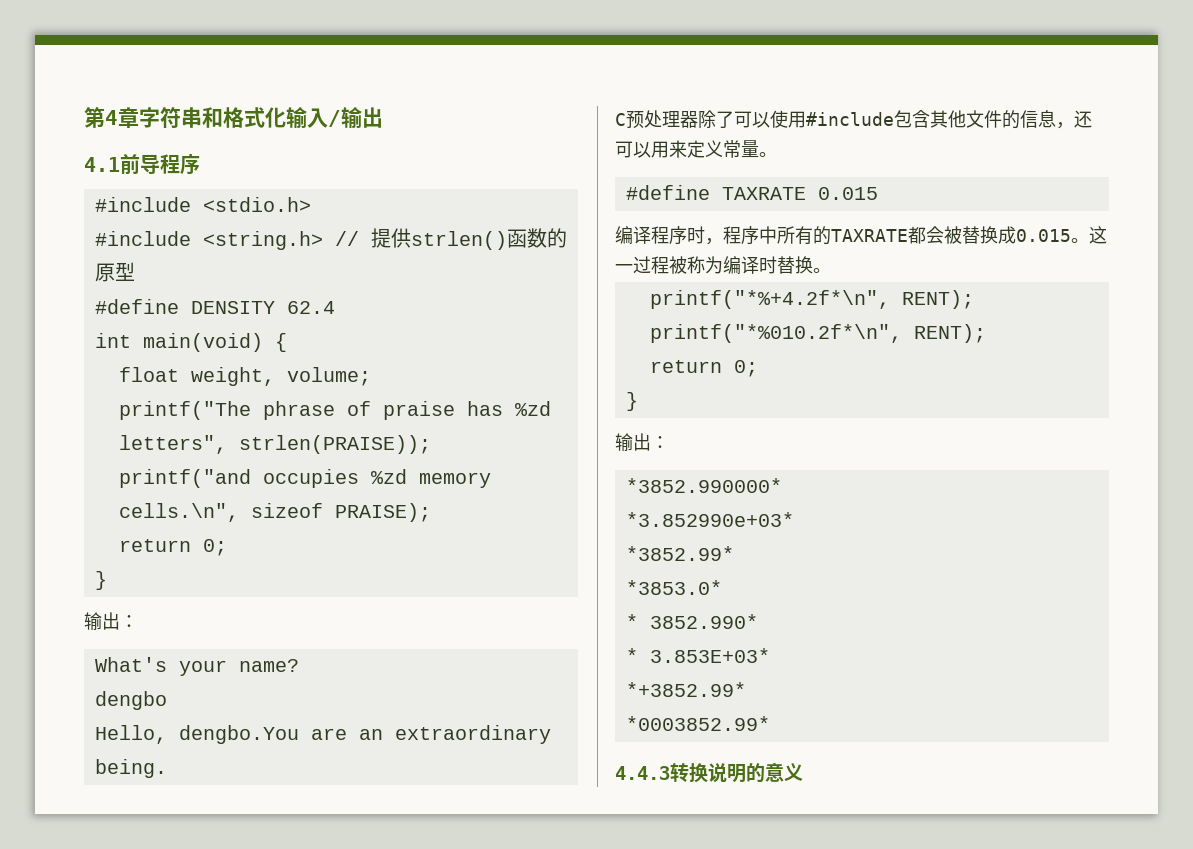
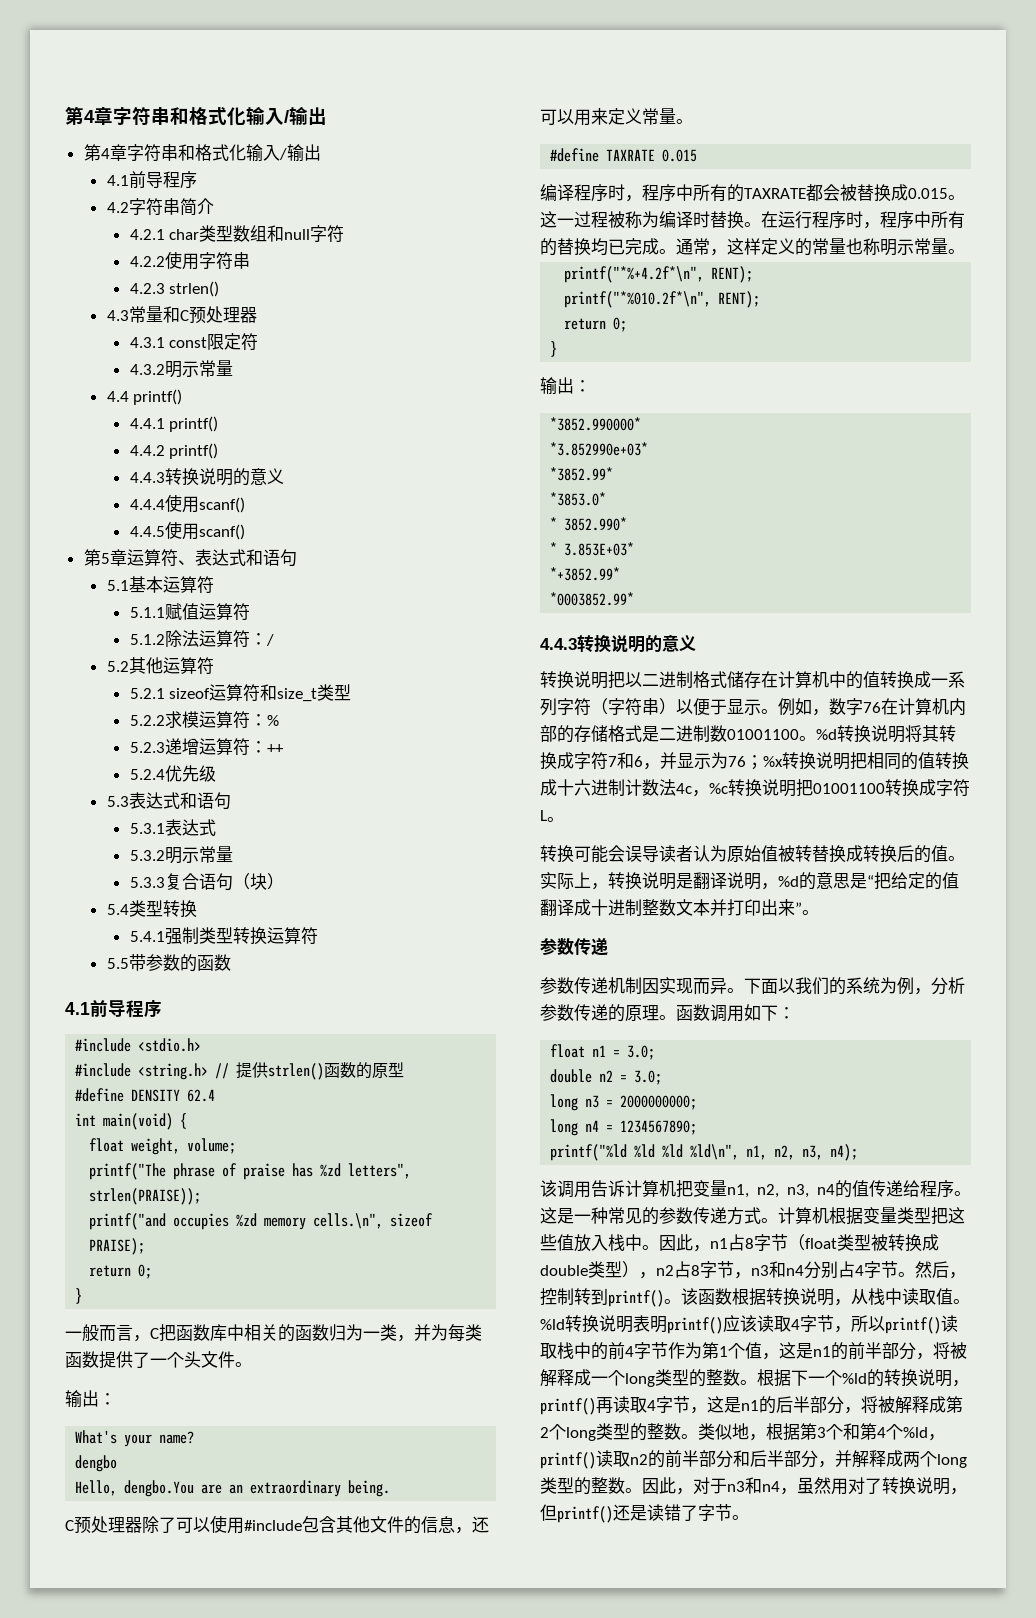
[84,107,383,128] 第4章字符串和格式化输入/输出 -> [65,106,327,126] [83,144,321,162] [106,171,197,189] [106,198,214,216] [129,225,345,243] [129,251,250,270] [129,281,220,297] [106,306,257,324] [129,333,259,351] [129,360,233,378] [106,389,183,405] [129,416,219,432] [129,443,219,459] [129,468,284,486] [129,494,245,513] [129,521,245,540] [83,549,297,567] [106,576,214,594] [129,603,250,621] [129,630,274,648] [106,657,214,675] [129,684,352,702] [129,711,279,729] [129,738,284,756] [129,765,216,782] [106,792,231,810] [129,819,216,836] [129,846,233,864] [129,873,284,891] [106,900,197,918] [129,927,318,945] [106,954,231,972] 第4章字符串和格式化输入/输出 // 第4章字符串和格式化输入/输出 // 4.1前导程序 // 4.2字符串简介 // 4.2.1 char类型数组和null字符 // 4.2.2使用字符串 // 4.2.3 strlen() // 4.3常量和C预处理器 // 4.3.1 const限定符 // 4.3.2明示常量 // 4.4 printf() // 4.4.1 printf() // 4.4.2 printf() // 4.4.3转换说明的意义 // 4.4.4使用scanf() // 4.4.5使用scanf() // 第5章运算符、表达式和语句 // 5.1基本运算符 // 5.1.1赋值运算符 // 5.1.2除法运算符：/ // 5.2其他运算符 // 5.2.1 sizeof运算符和size_t类型 // 5.2.2求模运算符：% // 5.2.3递增运算符：++ // 5.2.4优先级 // 5.3表达式和语句 // 5.3.1表达式 // 5.3.2明示常量 // 5.3.3复合语句（块） // 5.4类型转换 // 5.4.1强制类型转换运算符 // 5.5带参数的函数
(107, 580) none -> [65,1324,482,1342] [65,1351,252,1369] // 一般而言，C把函数库中相关的函数归为一类，并为每类函数提供了一个头文件。
(831, 270) none -> [761,211,965,229] [540,238,965,256] 在运行程序时，程序中所有的替换均已完成。通常，这样定义的常量也称明示常量。
(803, 772) none -> [540,671,965,689] [540,698,966,716] [540,725,956,743] [540,752,969,770] [540,779,970,797] [540,810,564,822] [540,845,965,863] [540,872,959,890] [540,899,819,916] [540,937,608,956] [540,977,965,995] [540,1004,795,1022] [550,1044,656,1060] [550,1069,663,1085] [550,1094,698,1111] [550,1119,698,1136] [550,1144,859,1161] [540,1180,971,1198] [540,1207,965,1225] [540,1234,939,1252] [540,1261,966,1279] [540,1288,970,1307] [540,1315,958,1334] [540,1342,967,1360] [540,1369,969,1387] [540,1396,963,1415] [540,1423,945,1441] [540,1450,967,1469] [540,1477,967,1495] [540,1504,749,1523] // 转换说明把以二进制格式储存在计算机中的值转换成一系列字符（字符串）以便于显示。例如，数字76在计算机内部的存储格式是二进制数01001100。%d转换说明将其转换成字符7和6，并显示为76；%x转换说明把相同的值转换成十六进制计数法4c，%c转换说明把01001100转换成字符L。 // 转换可能会误导读者认为原始值被转替换成转换后的值。实际上，转换说明是翻译说明，%d的意思是“把给定的值翻译成十进制整数文本并打印出来”。 // 参数传递 // 参数传递机制因实现而异。下面以我们的系统为例，分析参数传递的原理。函数调用如下： // float n1 = 3.0; // double n2 = 3.0; // long n3 = 2000000000; // long n4 = 1234567890; // printf("%ld %ld %ld %ld\n", n1, n2, n3, n4); // 该调用告诉计算机把变量n1, n2, n3, n4的值传递给程序。这是一种常见的参数传递方式。计算机根据变量类型把这些值放入栈中。因此，n1占8字节（float类型被转换成double类型），n2占8字节，n3和n4分别占4字节。然后，控制转到printf()。该函数根据转换说明，从栈中读取值。%ld转换说明表明printf()应该读取4字节，所以printf()读取栈中的前4字节作为第1个值，这是n1的前半部分，将被解释成一个long类型的整数。根据下一个%ld的转换说明，printf()再读取4字节，这是n1的后半部分，将被解释成第2个long类型的整数。类似地，根据第3个和第4个%ld，printf()读取n2的前半部分和后半部分，并解释成两个long类型的整数。因此，对于n3和n4，虽然用对了转换说明，但printf()还是读错了字节。

